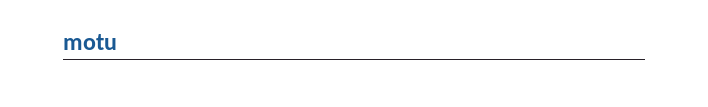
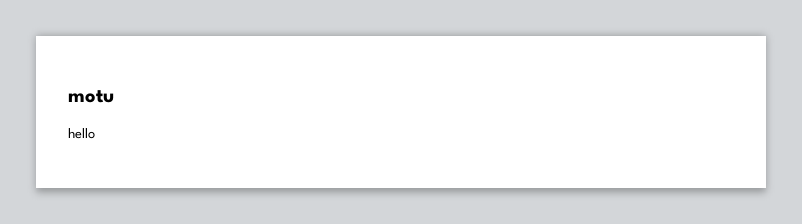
(117, 42) none -> [68,128,95,139] // hello

